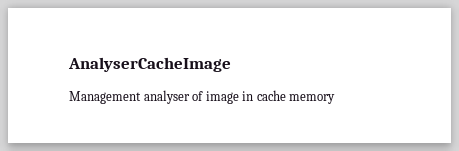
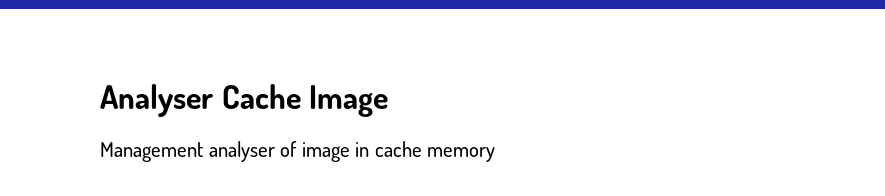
[68,57,231,72] AnalyserCacheImage -> [100,84,389,117] Analyser Cache Image

